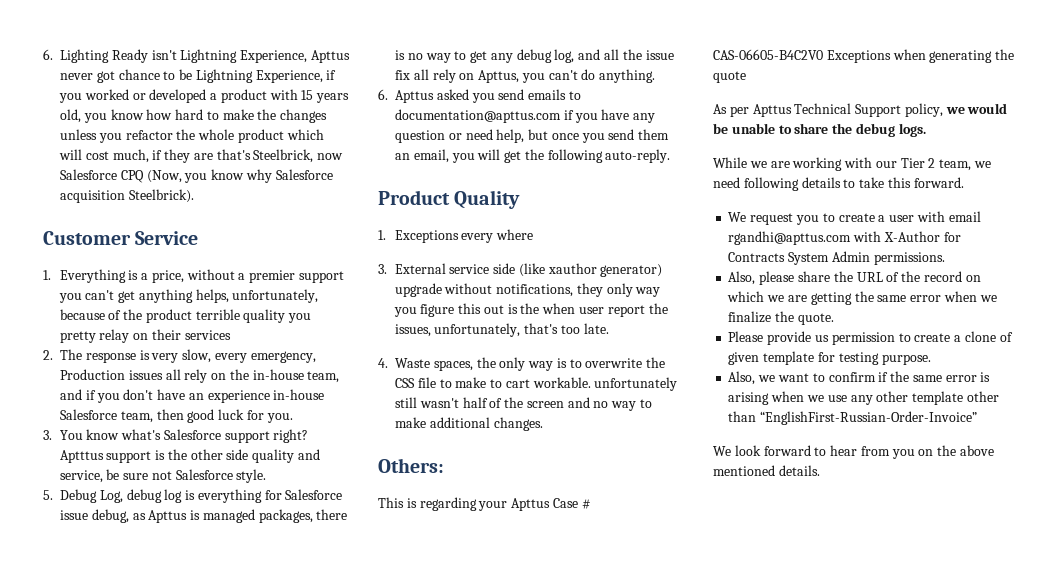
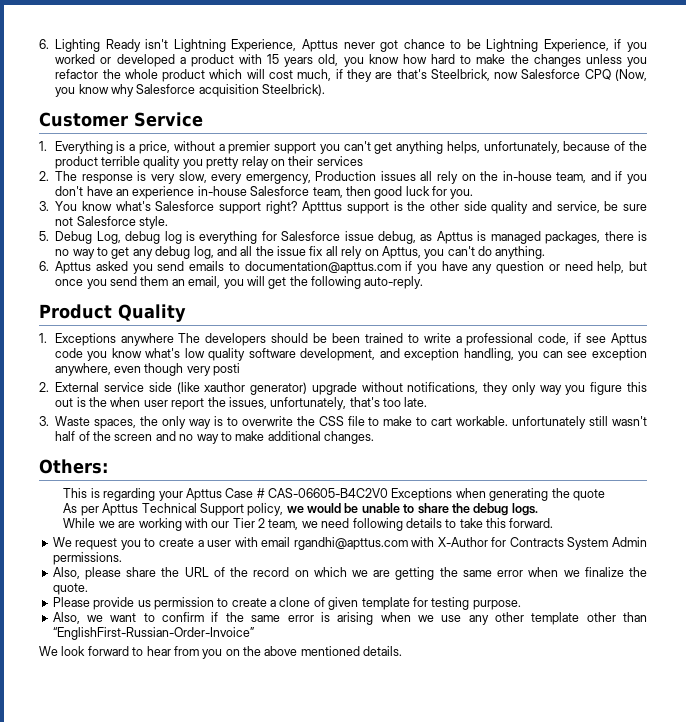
[461,229,534,243] [378,264,387,274] every where // 3. -> [120,333,647,346] [54,348,648,361] [54,363,241,376] [39,382,49,392] anywhere The developers should be been trained to write a professional code, if see Apttus code you know what's low quality software development, and exception handling, you can see exception anywhere, even though very posti // 2.
[378,358,388,368] 4. -> [39,416,49,426] 3.

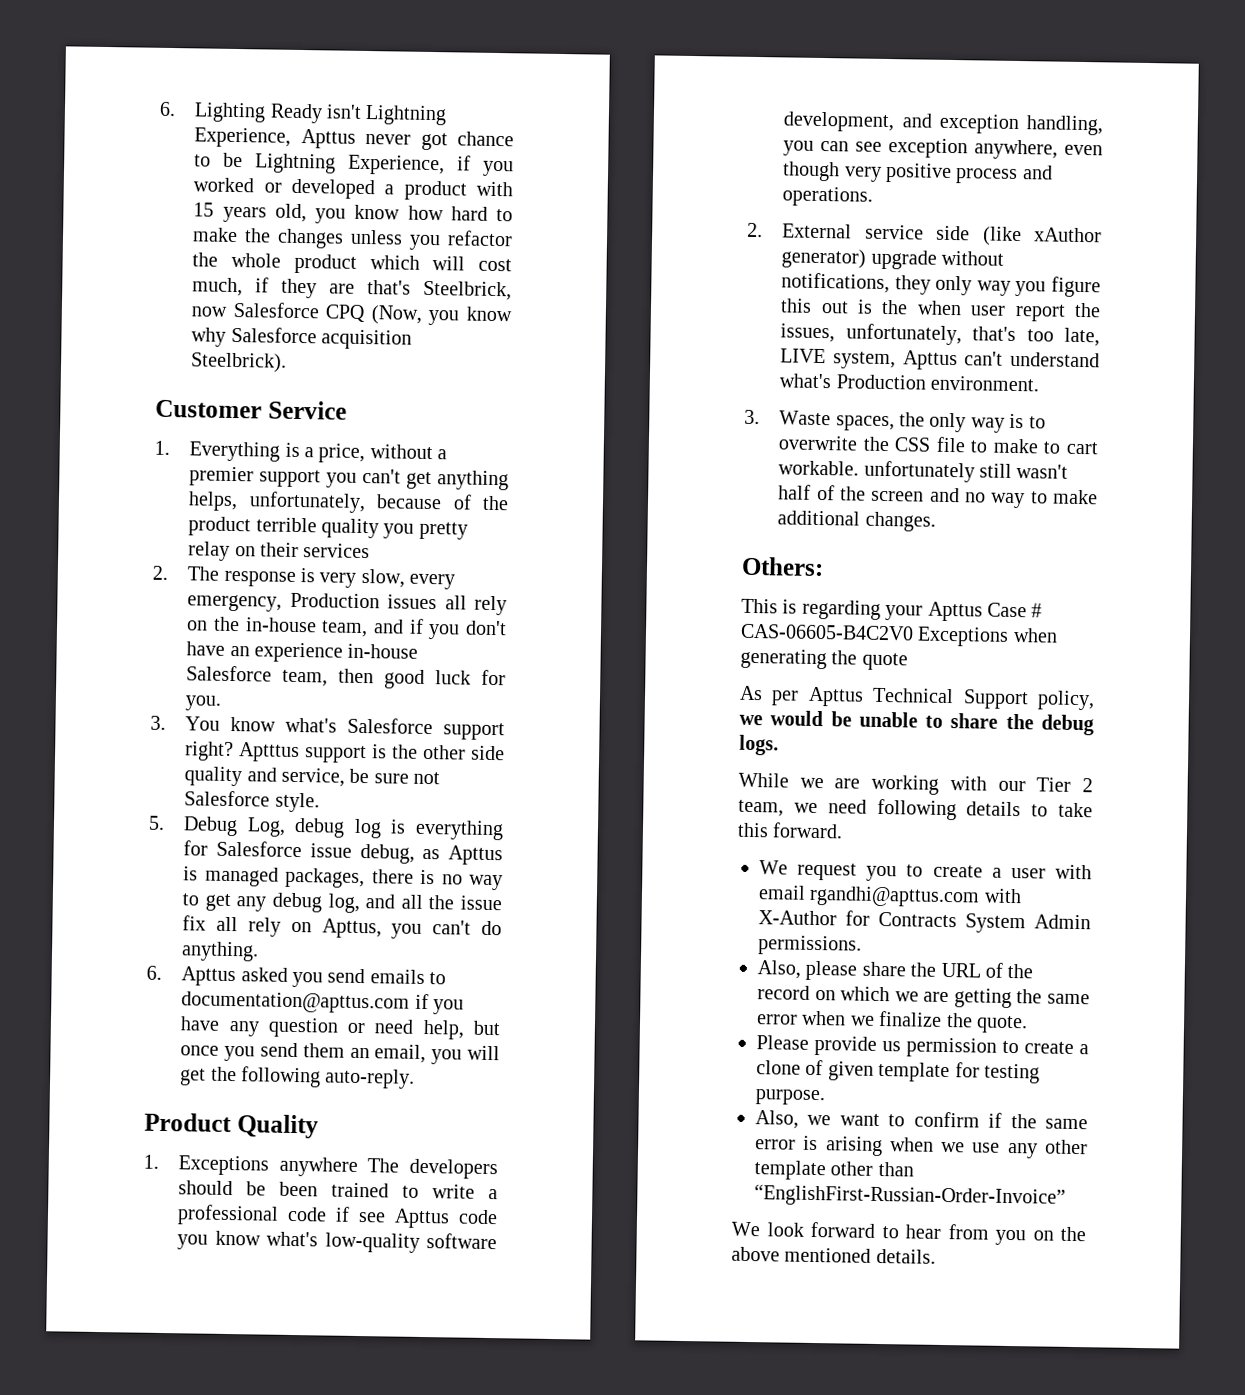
[538,333,570,345] code, -> [287,1206,328,1222] code
[184,348,246,361] low quality -> [324,1232,420,1253] low-quality
[213,363,241,376] posti -> [885,162,1053,185] [782,186,874,207] positive process and operations.
[204,382,246,392] xauthor -> [1034,227,1102,243] xAuthor
[404,397,428,407] late. -> [1064,327,1100,347] [780,348,1100,371] [779,373,1040,392] late, LIVE system, Apttus can't understand what's Production environment.

